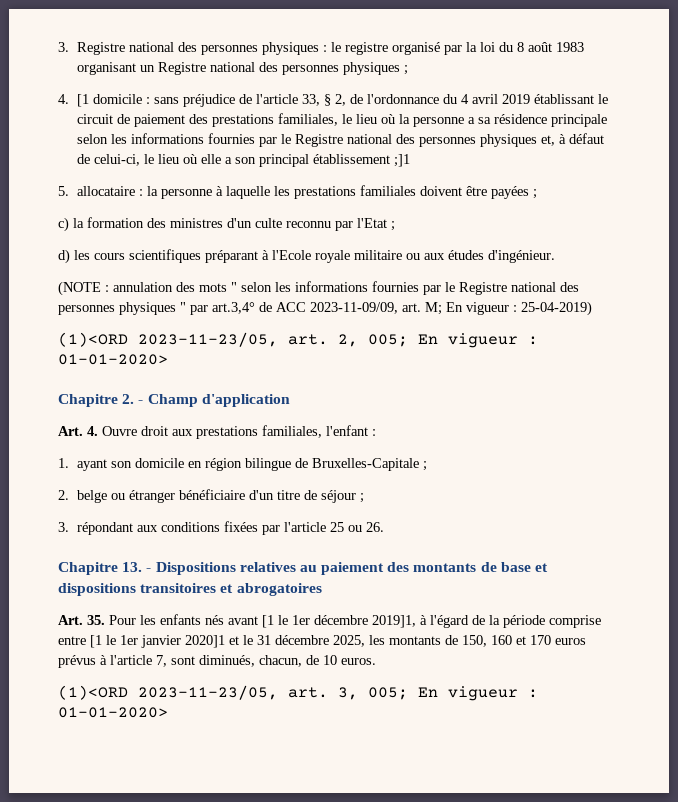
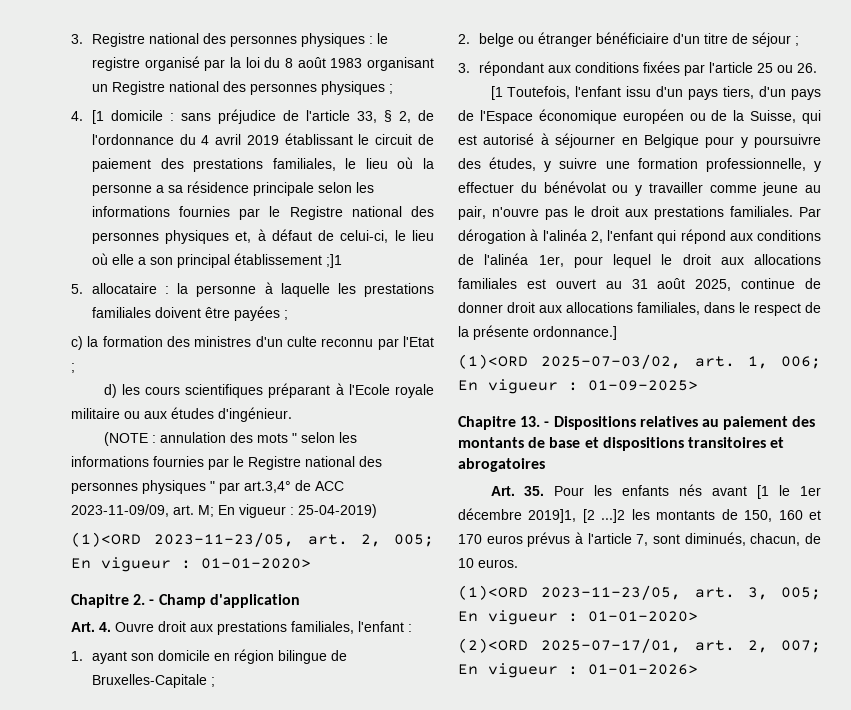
(384, 527) none -> [490,86,821,100] [458,109,821,124] [458,133,821,148] [458,157,821,172] [458,181,821,196] [458,206,821,220] [458,229,821,244] [458,253,821,268] [458,278,821,291] [458,302,821,316] [458,325,617,340] [458,354,821,369] [458,379,698,394] // [1 Toutefois, l'enfant issu d'un pays tiers, d'un pays de l'Espace économique européen ou de la Suisse, qui est autorisé à séjourner en Belgique pour y poursuivre des études, y suivre une formation professionnelle, y effectuer du bénévolat ou y travailler comme jeune au pair, n'ouvre pas le droit aux prestations familiales. Par dérogation à l'alinéa 2, l'enfant qui répond aux conditions de l'alinéa 1er, pour lequel le droit aux allocations familiales est ouvert au 31 août 2025, continue de donner droit aux allocations familiales, dans le respect de la présente ordonnance.] // (1)<ORD 2025-07-03/02, art. 1, 006; En vigueur : 01-09-2025>
[420,615,601,628] [58,635,365,648] à l'égard de la période comprise entre [1 le 1er janvier 2020]1 et le 31 décembre 2025, -> [582,509,626,523] [2 ...]2
(168, 712) none -> [458,638,821,653] [458,663,698,678] // (2)<ORD 2025-07-17/01, art. 2, 007; En vigueur : 01-01-2026>

